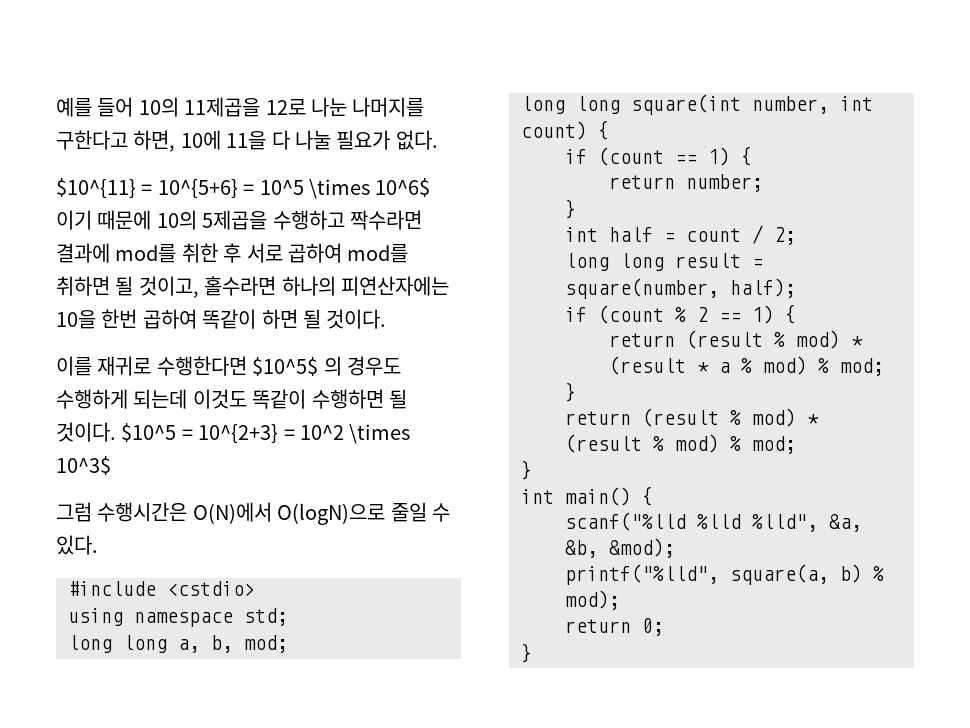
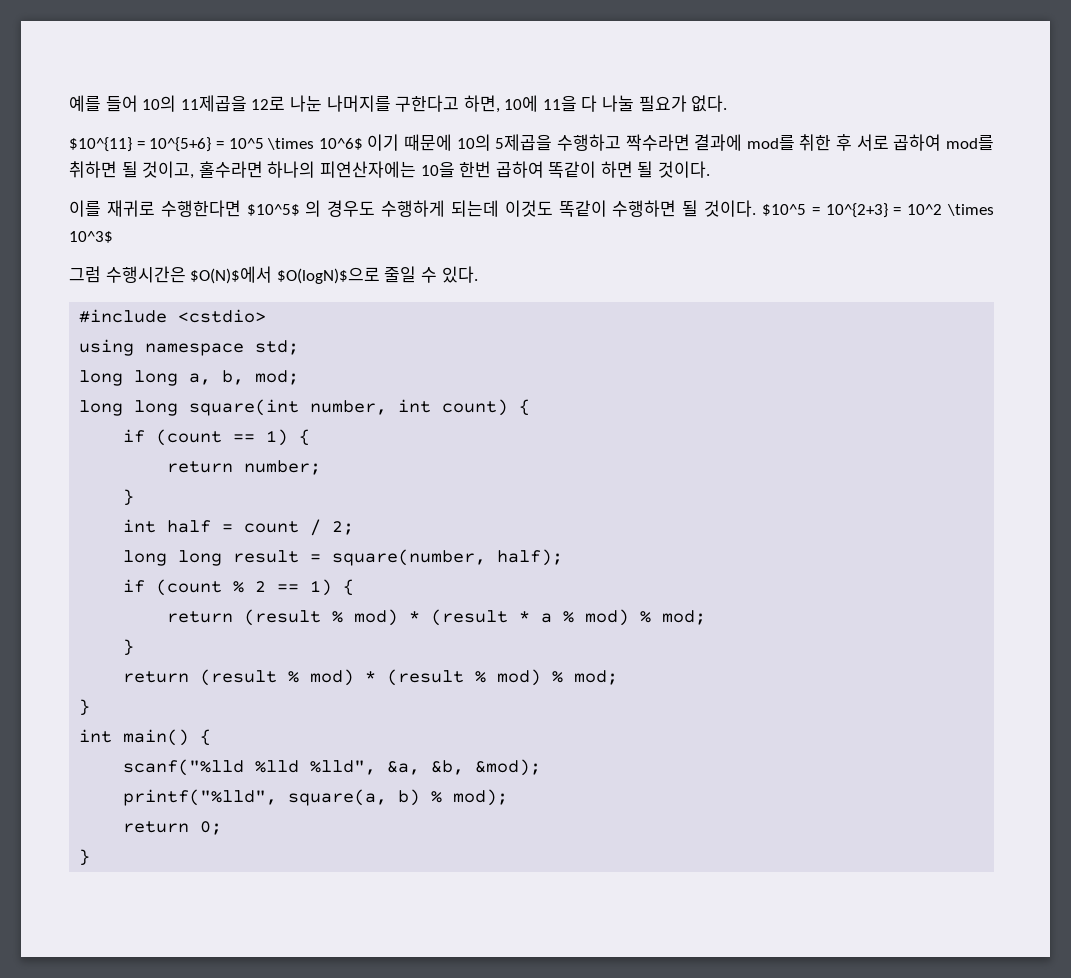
[192,502,386,525] O(N)에서 O(logN)으로 -> [190,266,380,284] $O(N)$에서 $O(logN)$으로

